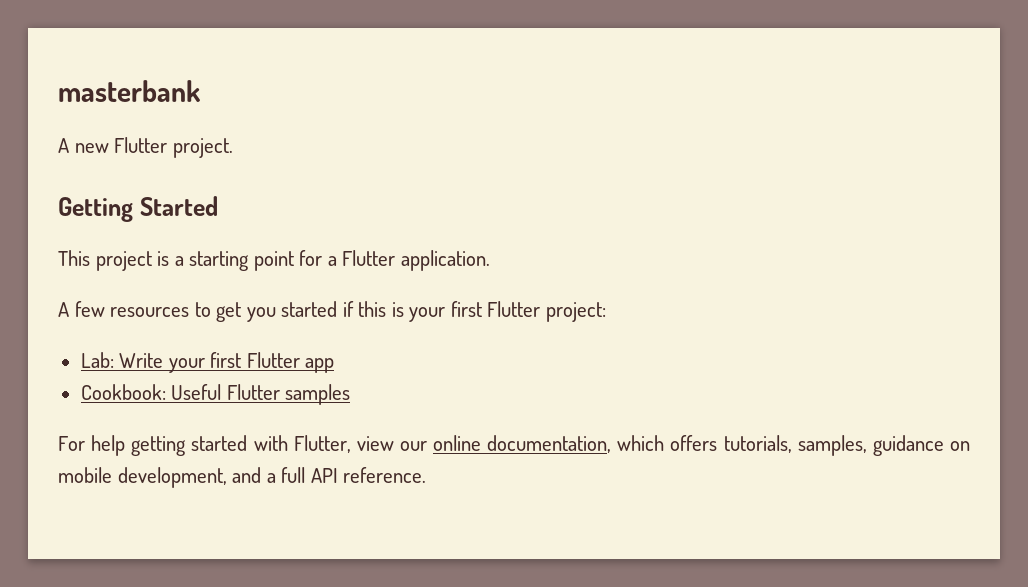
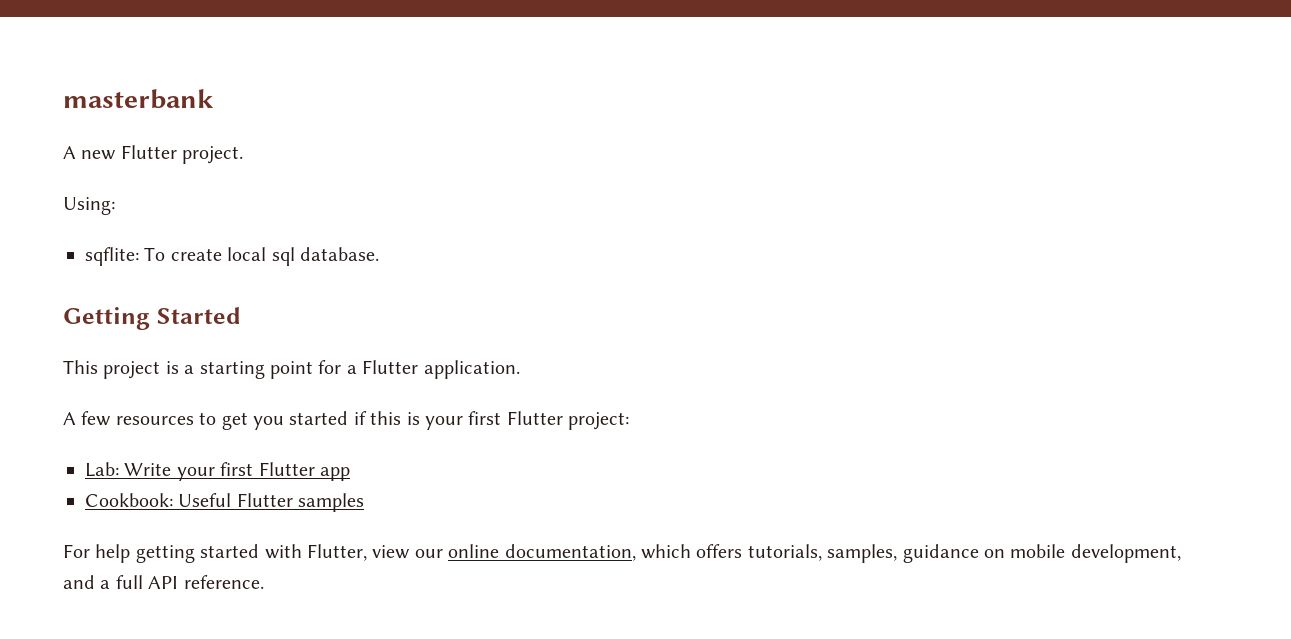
(233, 148) none -> [63,197,115,215] [85,247,379,266] // Using: // sqflite: To create local sql database.

